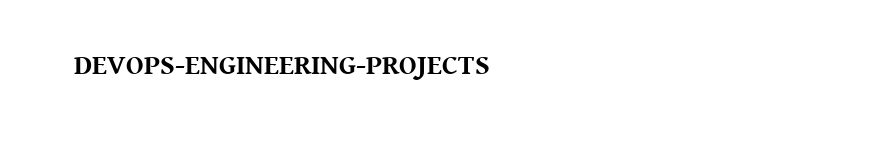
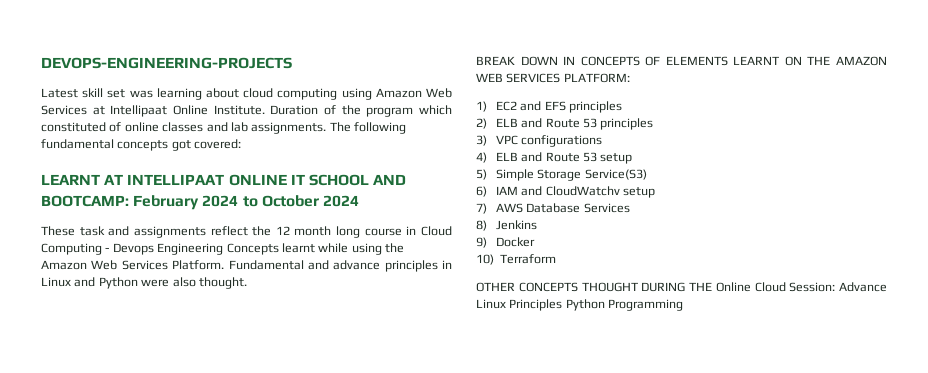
(490, 68) none -> [41,88,452,100] [41,105,453,117] [41,122,406,134] [41,139,242,151] [41,174,407,186] [41,195,359,210] [41,226,452,238] [41,243,404,255] [41,260,452,272] [41,277,247,289] [476,56,887,66] [476,73,630,83] [476,101,622,113] [476,118,654,130] [476,135,603,147] [476,152,633,164] [476,169,647,181] [476,186,655,198] [476,203,630,214] [476,220,537,231] [476,237,535,248] [476,254,557,265] [476,282,887,292] [476,299,684,311] // Latest skill set was learning about cloud computing using Amazon Web Services at Intellipaat Online Institute. Duration of the program which constituted of online classes and lab assignments. The following fundamental concepts got covered: // LEARNT AT INTELLIPAAT ONLINE IT SCHOOL AND BOOTCAMP: February 2024 to October 2024 // These task and assignments reflect the 12 month long course in Cloud Computing - Devops Engineering Concepts learnt while using the Amazon Web Services Platform. Fundamental and advance principles in Linux and Python were also thought. // BREAK DOWN IN CONCEPTS OF ELEMENTS LEARNT ON THE AMAZON WEB SERVICES PLATFORM: // 1) EC2 and EFS principles // 2) ELB and Route 53 principles // 3) VPC configurations // 4) ELB and Route 53 setup // 5) Simple Storage Service(S3) // 6) IAM and CloudWatchv setup // 7) AWS Database Services // 8) Jenkins // 9) Docker // 10) Terraform // OTHER CONCEPTS THOUGHT DURING THE Online Cloud Session: Advance Linux Principles Python Programming

